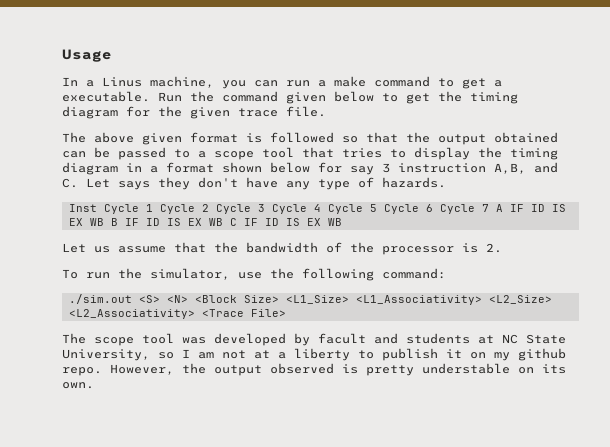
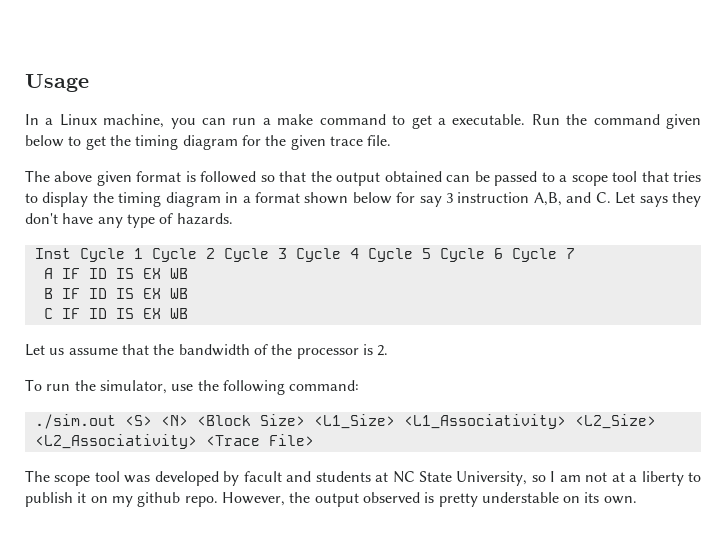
[102,77,142,87] Linus -> [59,114,97,126] Linux
(489, 208) none -> (575, 253) //
(104, 222) none -> (188, 273) //
(223, 222) none -> (188, 293) //

